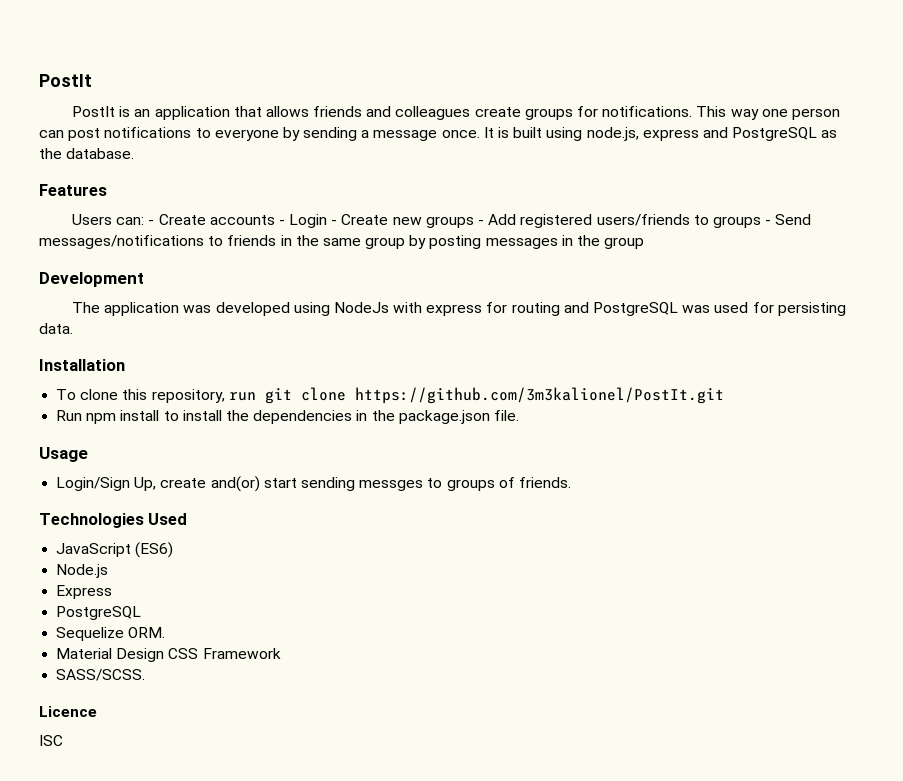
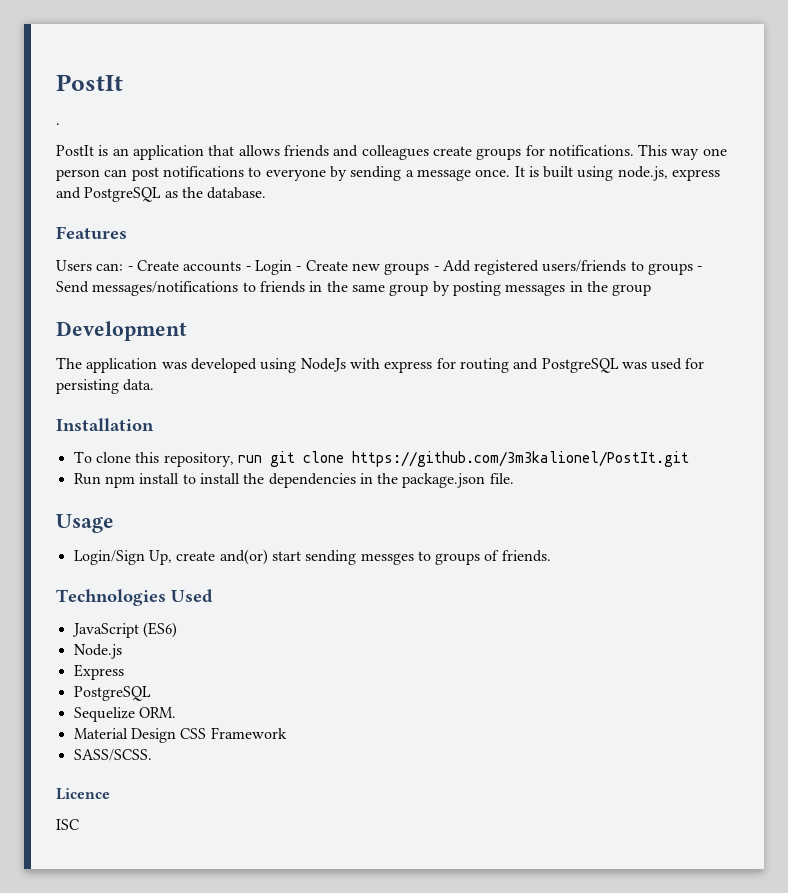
[39,74,92,87] PostIt -> [56,74,123,91] [56,123,60,125] PostIt // .

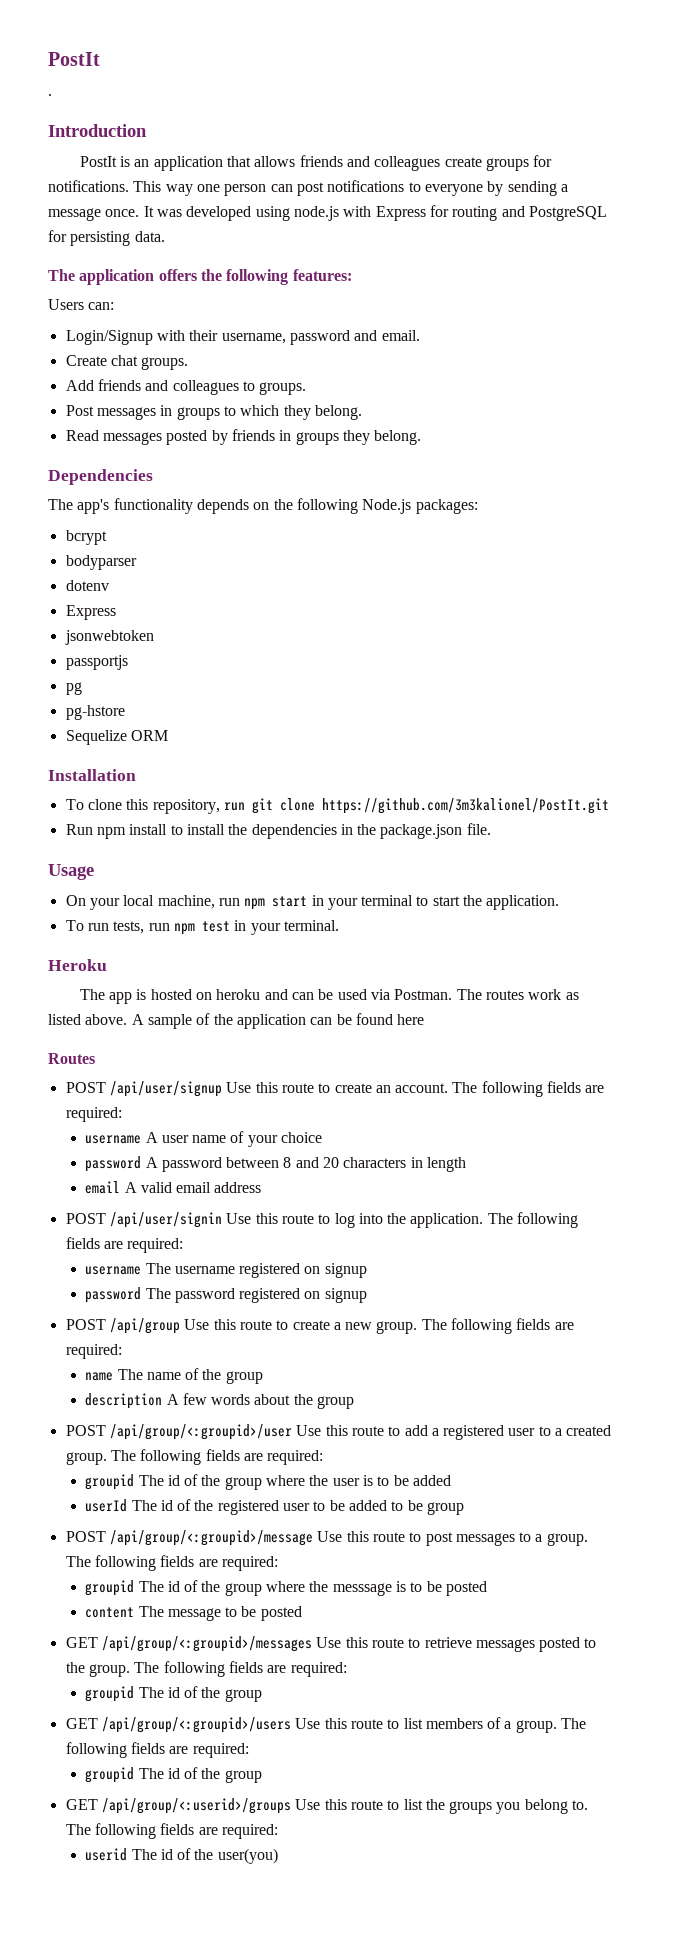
(60, 124) none -> [48,124,147,137] // Introduction
[528,166,721,181] [56,187,267,202] [56,226,127,240] [56,260,703,275] [56,281,652,296] [56,321,187,341] [56,357,433,373] is built using node.js, express and PostgreSQL as the database. // Features // Users can: - Create accounts - Login - Create new groups - Add registered users/friends to groups - Send messages/notifications to friends in the same group by posting messages in the group // Development // The application was developed using NodeJs with express -> [156,206,426,221] was developed using node.js with Express
[621,358,683,370] was used -> (607, 213) none
(155, 385) none -> [48,269,352,285] [48,299,115,310] [65,330,420,345] [65,355,189,370] [65,379,307,395] [65,405,362,420] [65,429,422,445] [48,469,153,485] [48,498,478,514] [65,530,107,545] [65,555,137,570] [65,580,109,591] [65,605,116,620] [64,630,154,645] [65,655,128,670] [65,682,82,695] [65,705,125,720] [65,730,168,745] // The application offers the following features: // Users can: // Login/Signup with their username, password and email. // Create chat groups. // Add friends and colleagues to groups. // Post messages in groups to which they belong. // Read messages posted by friends in groups they belong. // Dependencies // The app's functionality depends on the following Node.js packages: // bcrypt // bodyparser // dotenv // Express // jsonwebtoken // passportjs // pg // pg-hstore // Sequelize ORM
[73,549,551,565] [56,589,213,606] [71,622,177,638] [73,644,122,659] [73,664,124,680] [73,686,151,701] [73,707,176,722] [73,727,287,743] [73,749,152,761] [56,788,110,800] [56,819,79,830] Login/Sign Up, create and(or) start sending messges to groups of friends. // Technologies Used // JavaScript (ES6) // Node.js // Express // PostgreSQL // Sequelize ORM. // Material Design CSS Framework // SASS/SCSS. // Licence // ISC -> [65,895,560,910] [65,920,339,935] [48,959,107,971] [79,989,579,1004] [48,1013,425,1029] [48,1053,95,1064] [65,1081,605,1097] [65,1107,122,1122] [85,1131,323,1147] [85,1156,467,1172] [85,1181,262,1194] [65,1212,579,1228] [65,1237,184,1253] [85,1263,367,1278] [85,1287,367,1303] [65,1318,574,1334] [65,1344,122,1359] [85,1368,263,1384] [85,1393,355,1409] [65,1424,612,1440] [65,1449,324,1465] [85,1474,452,1490] [85,1499,465,1515] [65,1530,588,1546] [65,1555,278,1571] [85,1580,488,1596] [85,1606,302,1621] [65,1636,597,1652] [65,1661,347,1677] [85,1686,262,1702] [65,1717,587,1733] [65,1742,249,1758] [85,1767,262,1783] [65,1798,589,1814] [65,1823,278,1839] [85,1848,278,1864] On your local machine, run npm start in your terminal to start the application. // To run tests, run npm test in your terminal. // Heroku // The app is hosted on heroku and can be used via Postman. The routes work as listed above. A sample of the application can be found here // Routes // POST /api/user/signup Use this route to create an account. The following fields are required: // username A user name of your choice // password A password between 8 and 20 characters in length // email A valid email address // POST /api/user/signin Use this route to log into the application. The following fields are required: // username The username registered on signup // password The password registered on signup // POST /api/group Use this route to create a new group. The following fields are required: // name The name of the group // description A few words about the group // POST /api/group/<:groupid>/user Use this route to add a registered user to a created group. The following fields are required: // groupid The id of the group where the user is to be added // userId The id of the registered user to be added to be group // POST /api/group/<:groupid>/message Use this route to post messages to a group. The following fields are required: // groupid The id of the group where the messsage is to be posted // content The message to be posted // GET /api/group/<:groupid>/messages Use this route to retrieve messages posted to the group. The following fields are required: // groupid The id of the group // GET /api/group/<:groupid>/users Use this route to list members of a group. The following fields are required: // groupid The id of the group // GET /api/group/<:userid>/groups Use this route to list the groups you belong to. The following fields are required: // userid The id of the user(you)

